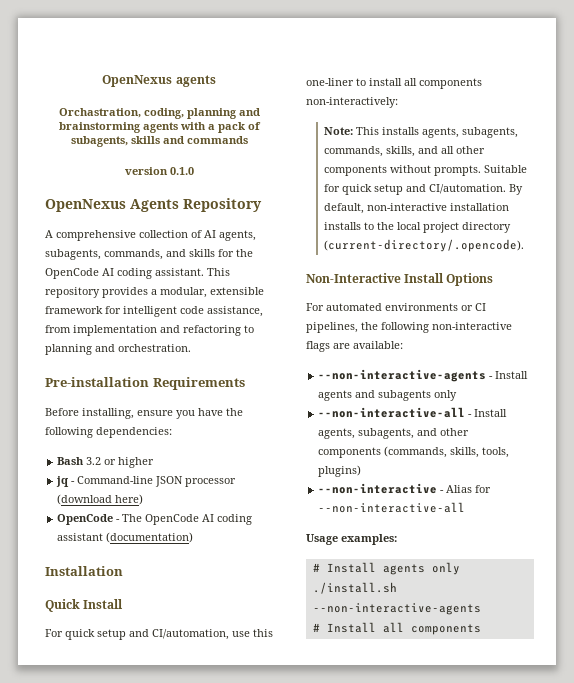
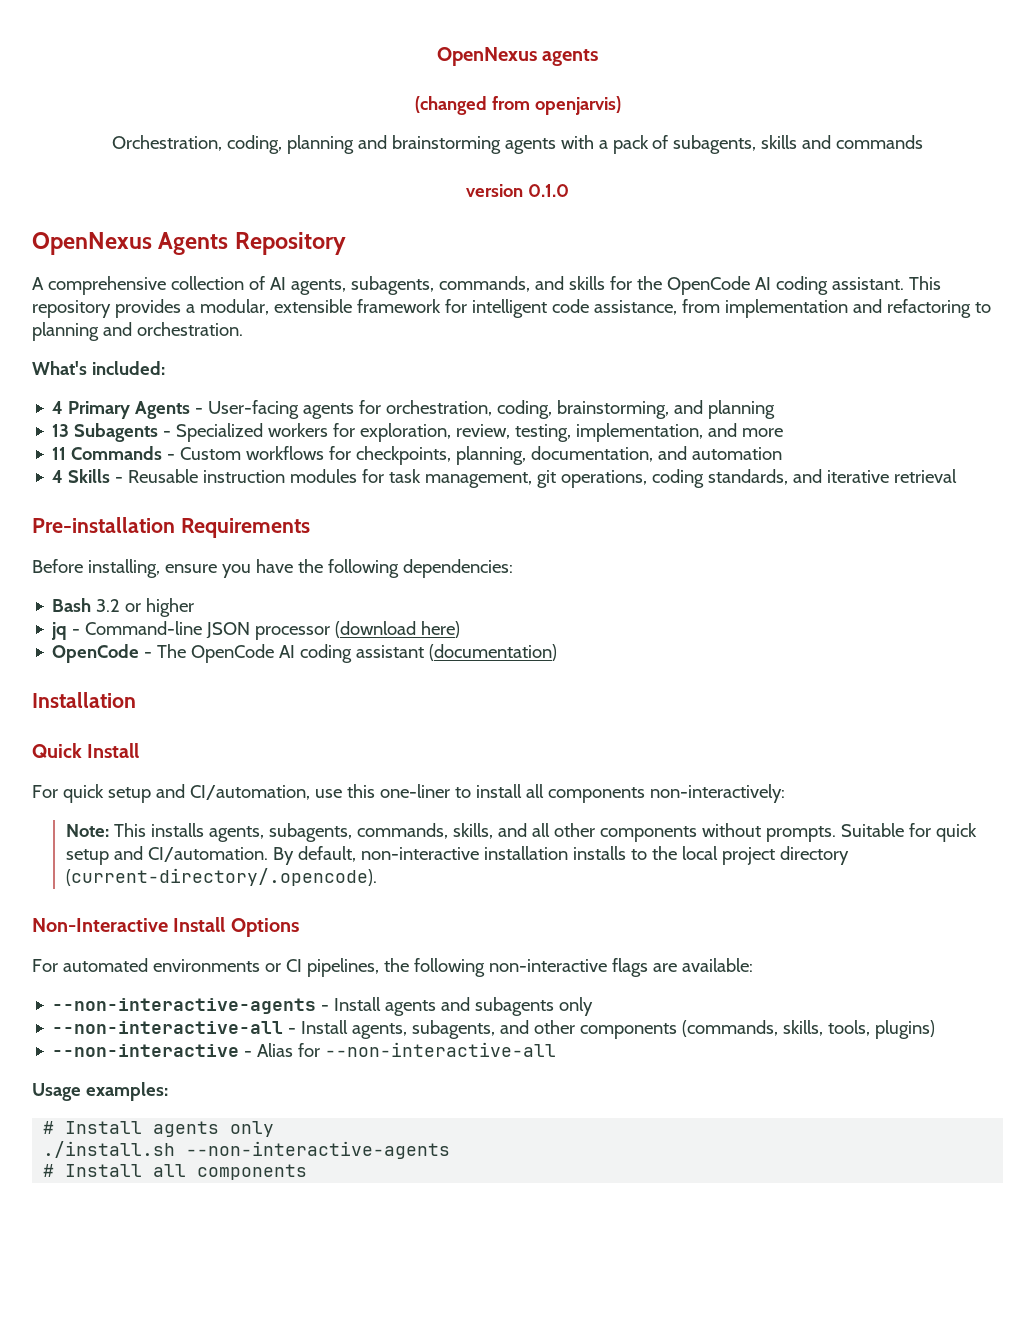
[58,108,141,118] Orchastration, -> [414,96,621,115] [111,135,222,151] (changed from openjarvis) // Orchestration,
(191, 348) none -> [32,361,165,375] [52,400,776,419] [52,423,784,442] [52,446,783,465] [52,469,958,488] // What's included: // 4 Primary Agents - User-facing agents for orchestration, coding, brainstorming, and planning // 13 Subagents - Specialized workers for exploration, review, testing, implementation, and more // 11 Commands - Custom workflows for checkpoints, planning, documentation, and automation // 4 Skills - Reusable instruction modules for task management, git operations, coding standards, and iterative retrieval

